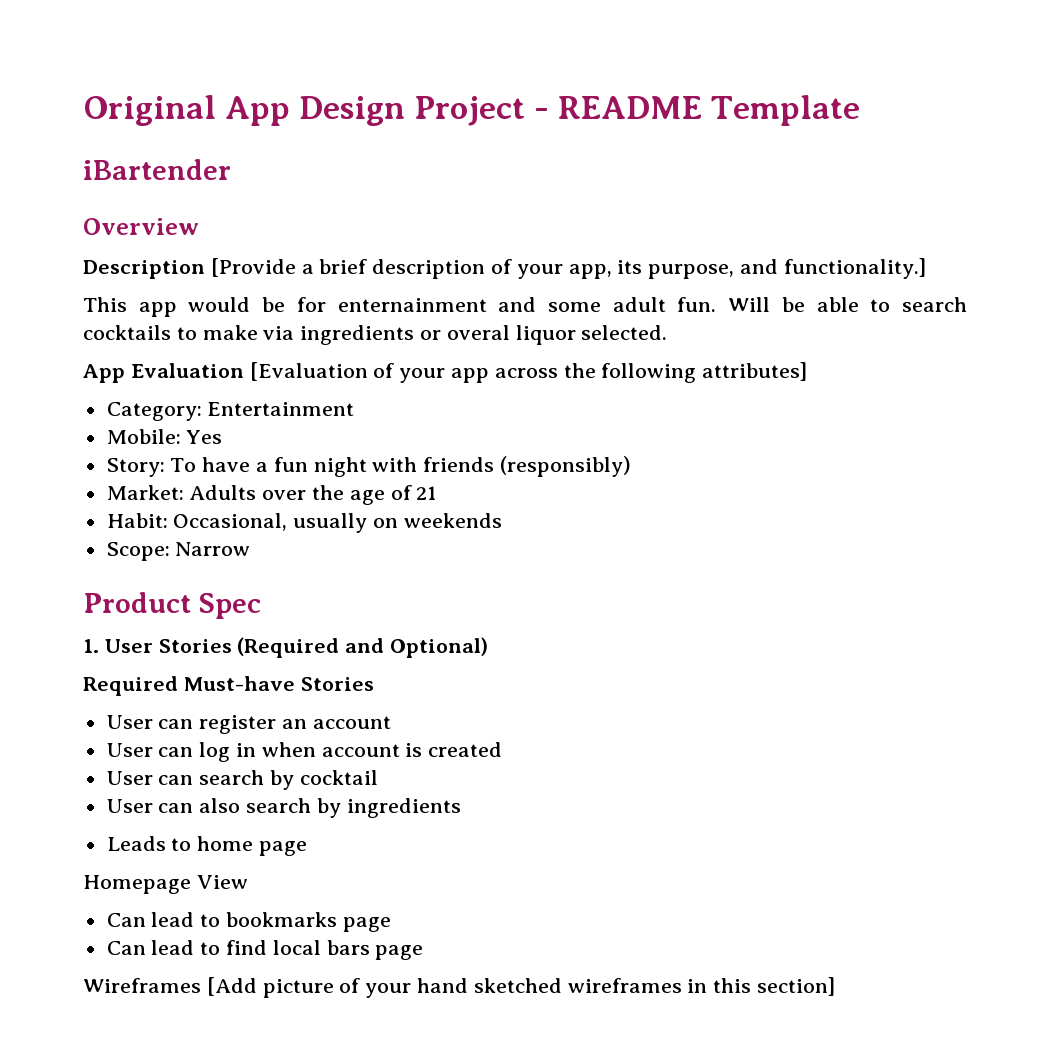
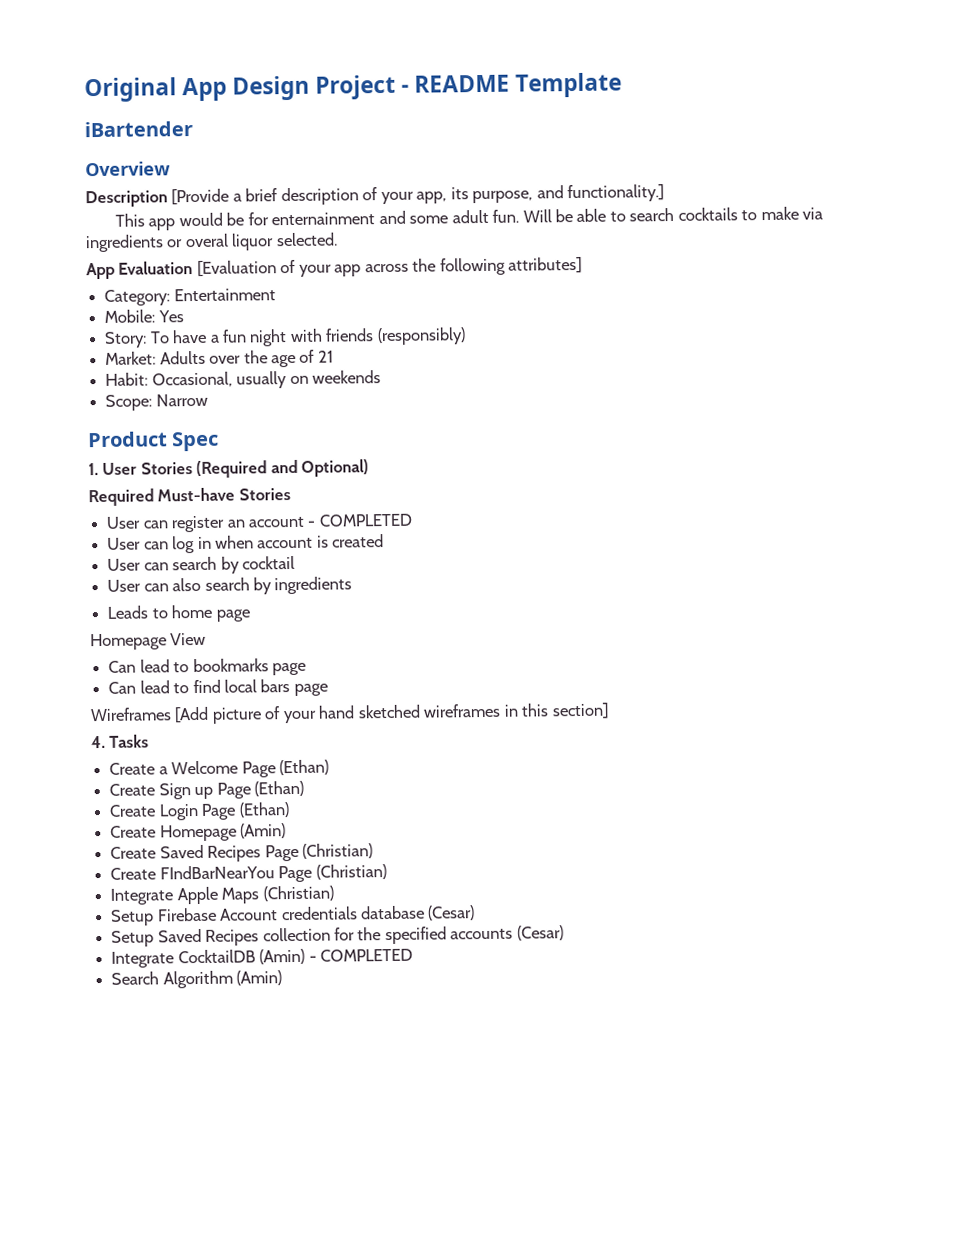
(391, 722) none -> [307,513,412,527] - COMPLETED
(836, 986) none -> [91,734,150,749] [109,759,329,778] [109,780,304,800] [109,802,290,821] [110,823,287,842] [110,843,373,862] [110,864,387,883] [110,885,334,905] [111,905,476,926] [111,925,564,947] [111,948,413,968] [111,970,283,989] // 4. Tasks // Create a Welcome Page (Ethan) // Create Sign up Page (Ethan) // Create Login Page (Ethan) // Create Homepage (Amin) // Create Saved Recipes Page (Christian) // Create FIndBarNearYou Page (Christian) // Integrate Apple Maps (Christian) // Setup Firebase Account credentials database (Cesar) // Setup Saved Recipes collection for the specified accounts (Cesar) // Integrate CocktailDB (Amin) - COMPLETED // Search Algorithm (Amin)

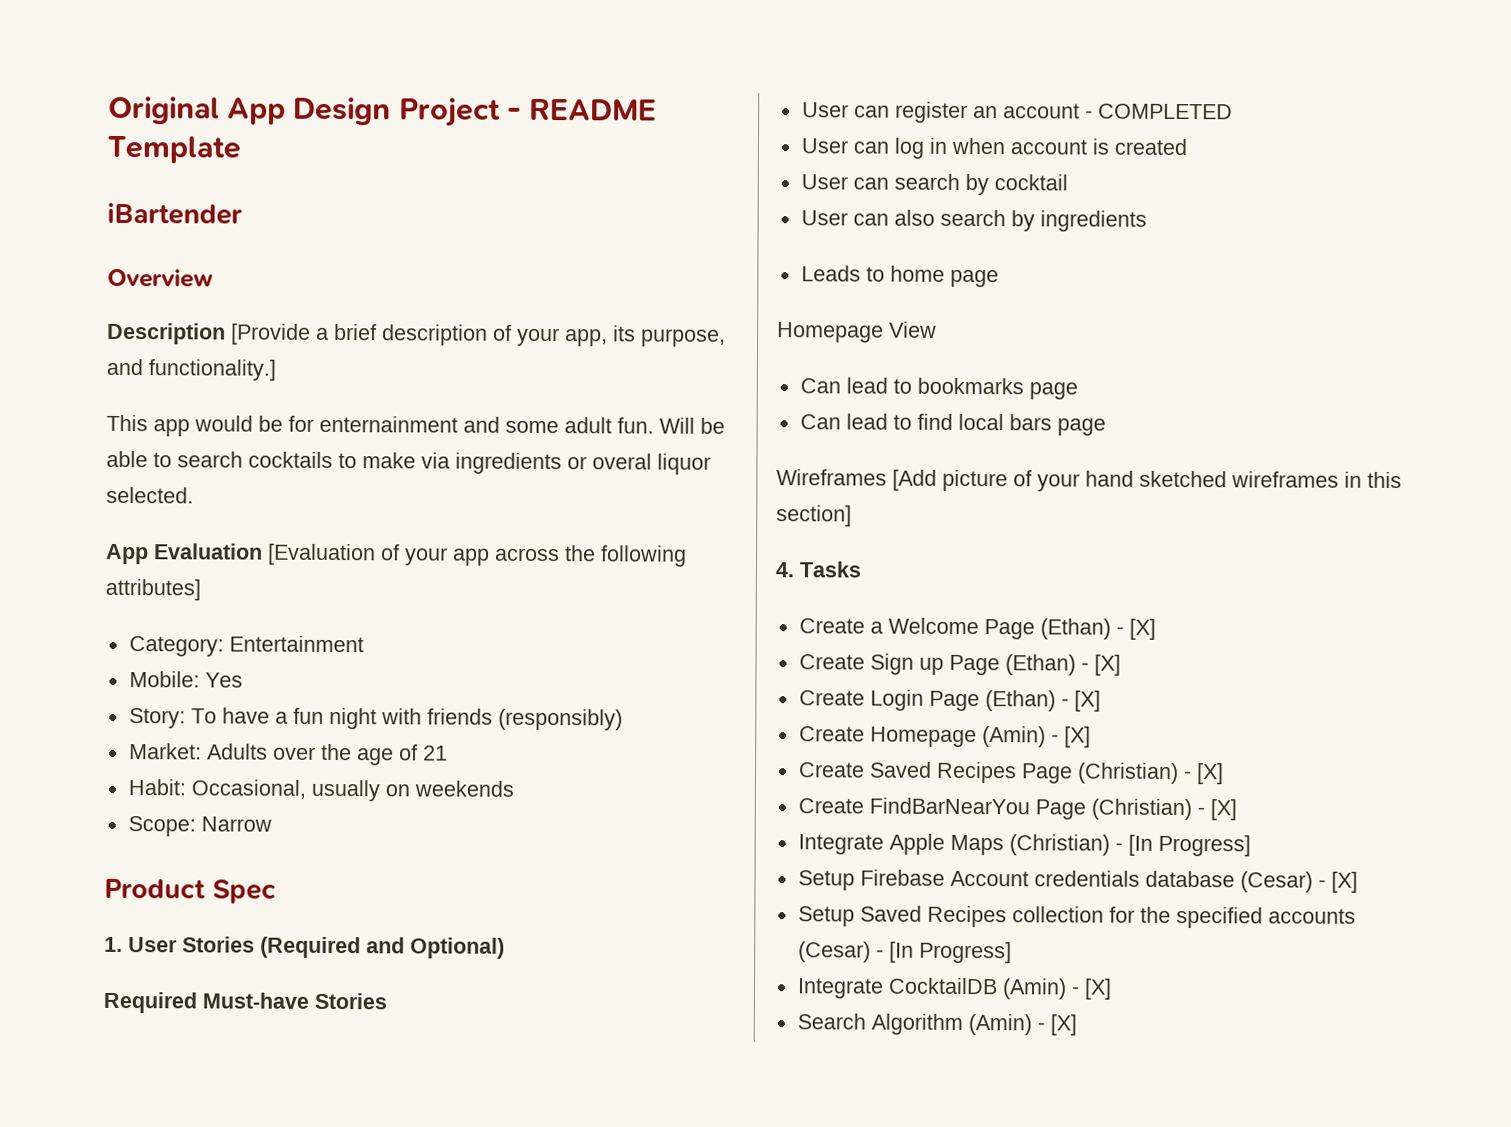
(329, 767) none -> [1115,618,1156,640] - [X]
(304, 788) none -> [1080,654,1121,676] - [X]
(290, 810) none -> [1060,690,1101,712] - [X]
(287, 831) none -> [1050,726,1091,748] - [X]
[110,864,387,883] // Create FIndBarNearYou Page (Christian) -> [1182,763,1224,785] [797,797,1237,821] - [X] // Create FindBarNearYou Page (Christian) - [X]
(334, 893) none -> [1114,834,1251,857] - [In Progress]
(476, 913) none -> [1317,871,1358,893] - [X]
(564, 933) none -> [875,941,1012,964] - [In Progress]
[319,948,413,962] COMPLETED -> [1083,978,1112,1000] [X]
(283, 978) none -> [1036,1014,1077,1036] - [X]

